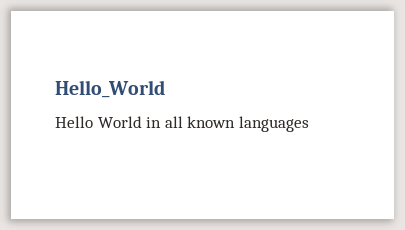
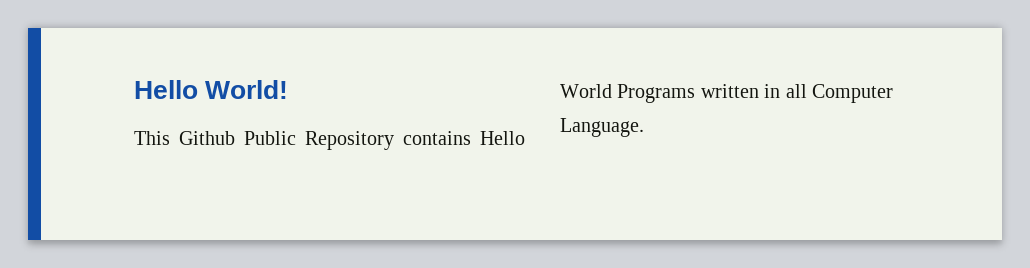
[55,80,165,98] [55,116,309,132] Hello_World // Hello World in all known languages -> [134,80,289,99] [134,131,525,150] [560,84,893,103] [560,118,644,137] Hello World! // This Github Public Repository contains Hello World Programs written in all Computer Language.

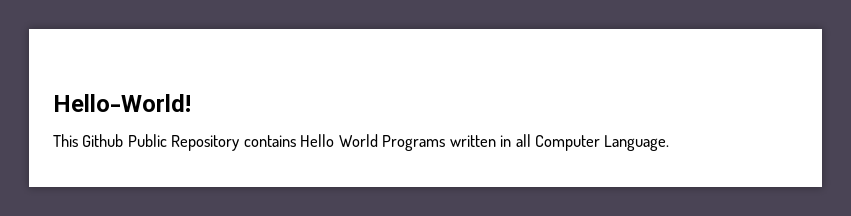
[134,80,289,99] Hello World! -> [53,94,191,112] Hello-World!

